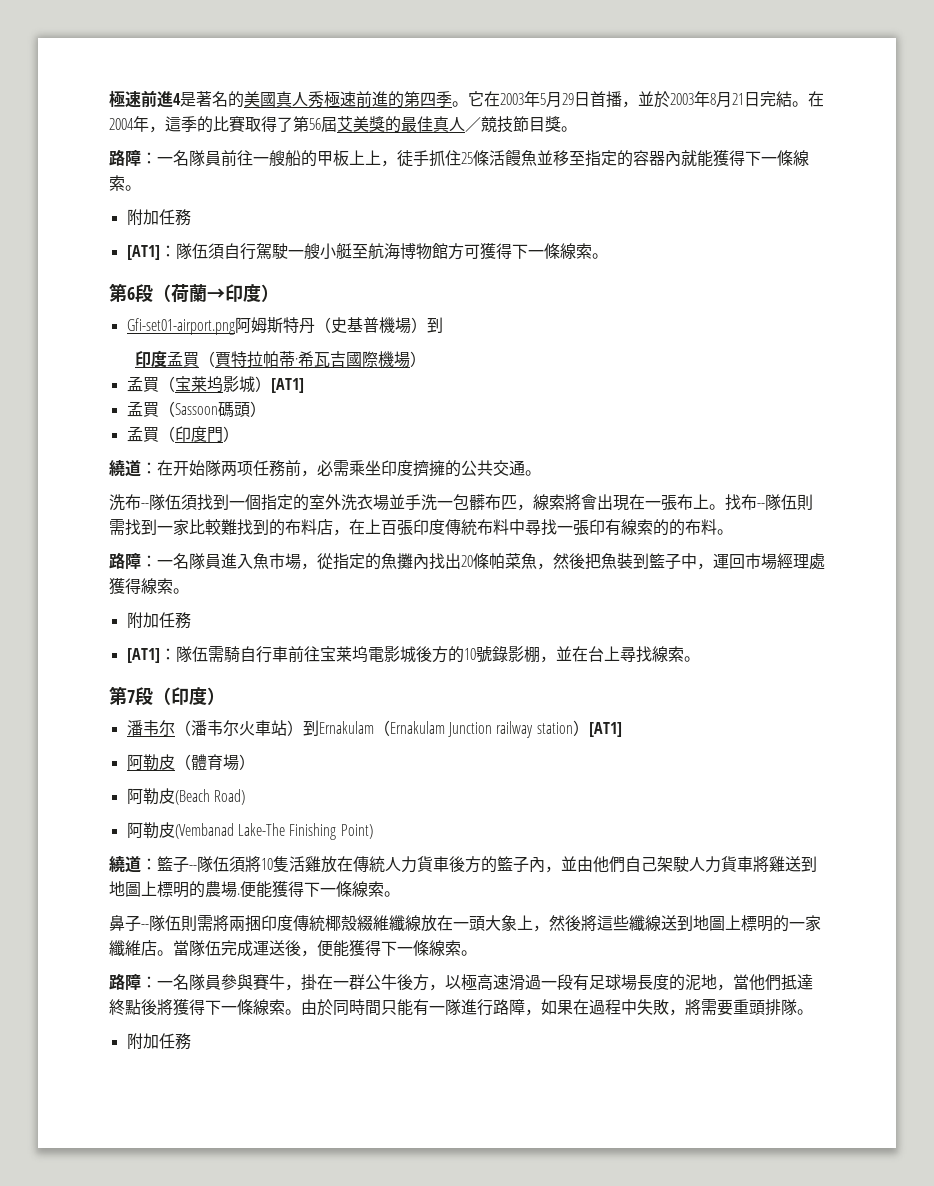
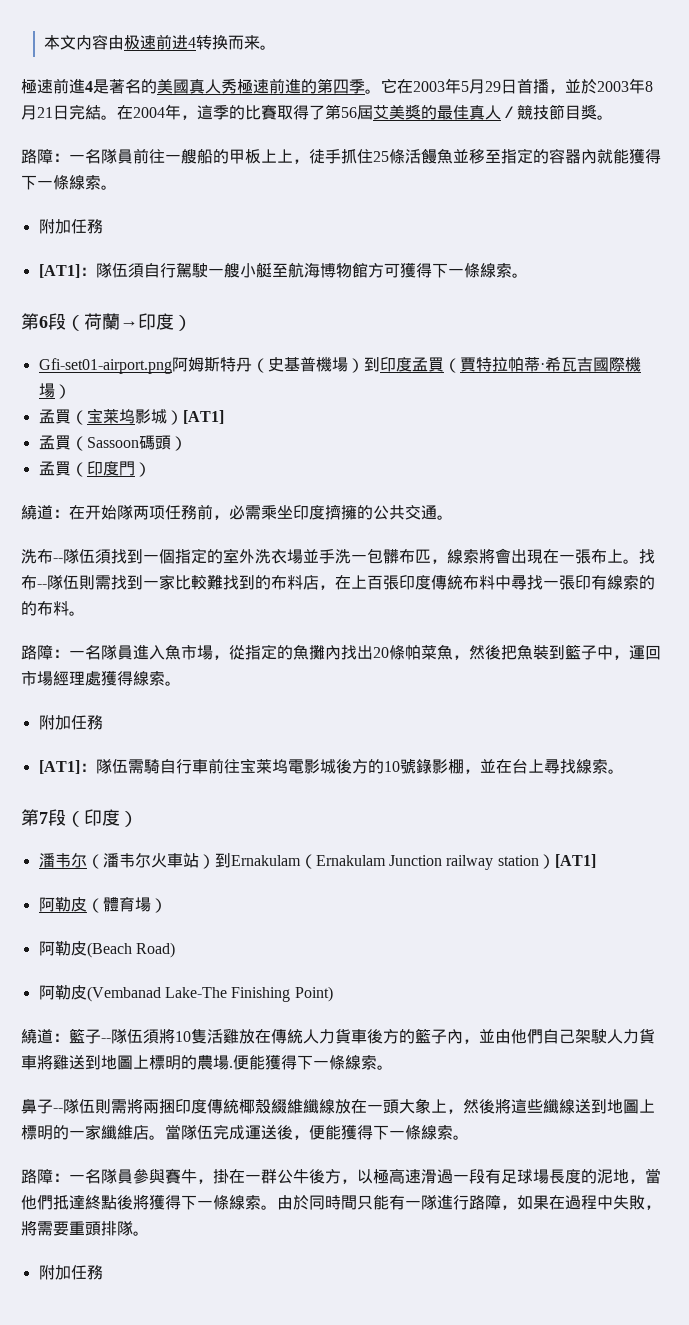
(109, 98) none -> [43,34,276,50] 本文内容由极速前进4转换而来。 //
(443, 325) // -> (380, 364) none

